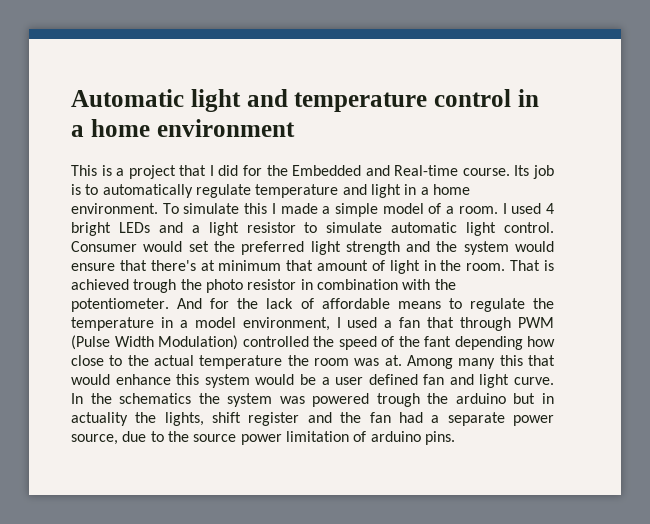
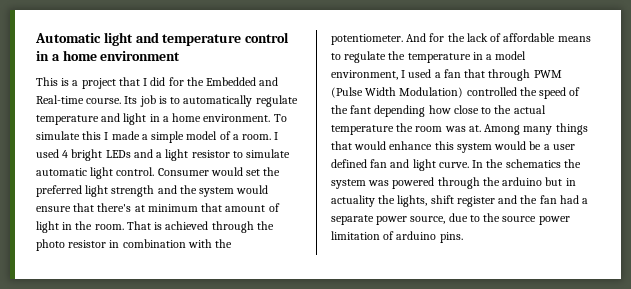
[133,279,177,293] trough -> [211,221,254,233] through
[499,355,523,366] this -> [555,123,588,135] things
[376,393,420,407] trough -> [437,177,480,189] through

